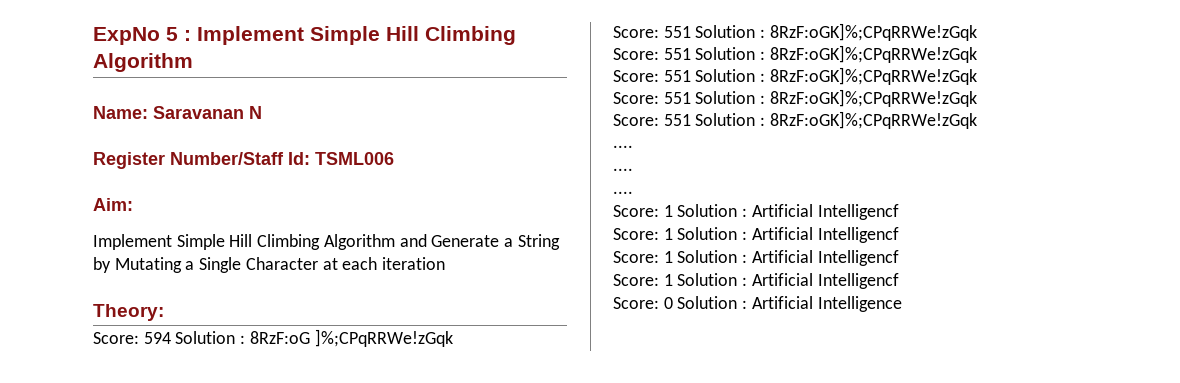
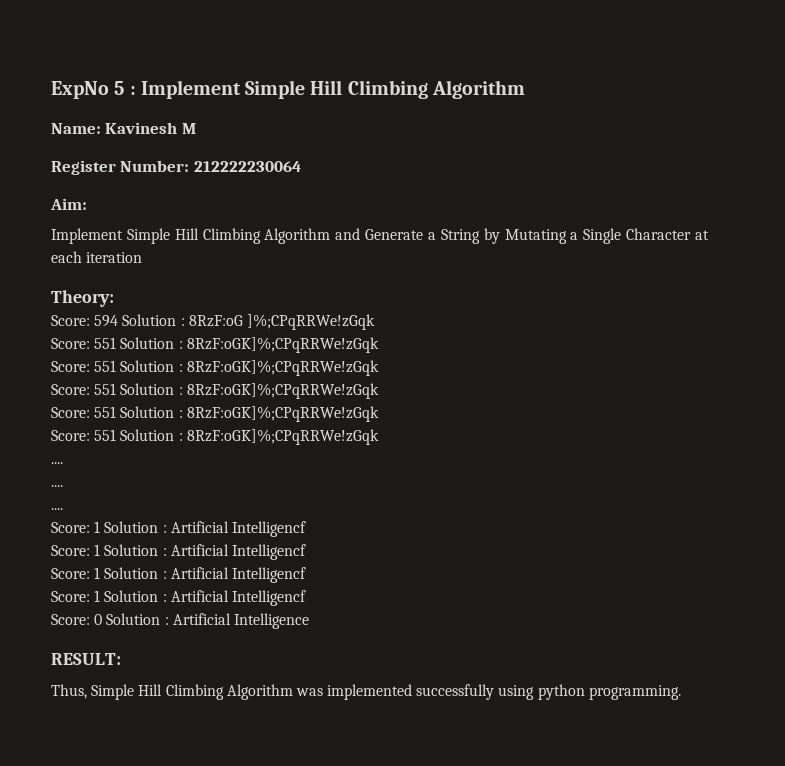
[153,106,262,119] Saravanan N -> [105,122,196,134] Kavinesh M
[170,152,394,165] Number/Staff Id: TSML006 -> [120,160,301,172] Number: 212222230064
(902, 304) none -> [51,653,121,665] [51,684,681,700] // RESULT: // Thus, Simple Hill Climbing Algorithm was implemented successfully using python programming.

